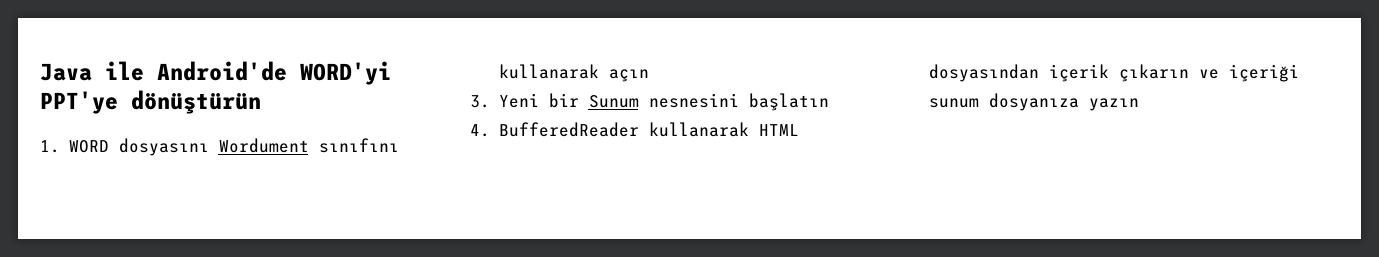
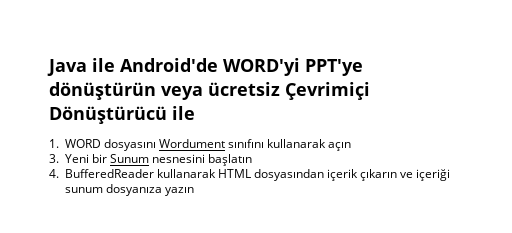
(261, 102) none -> [161,82,370,100] [49,106,195,124] veya ücretsiz Çevrimiçi Dönüştürücü ile

